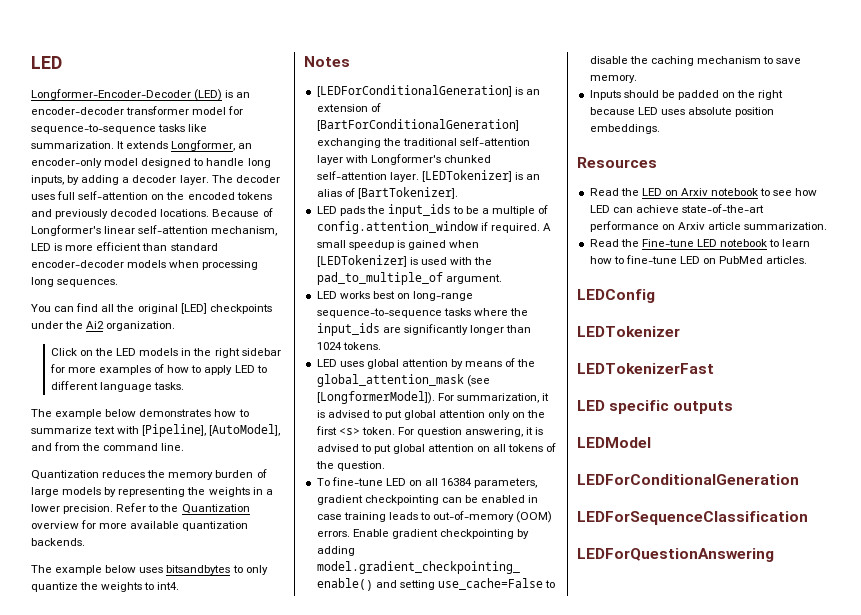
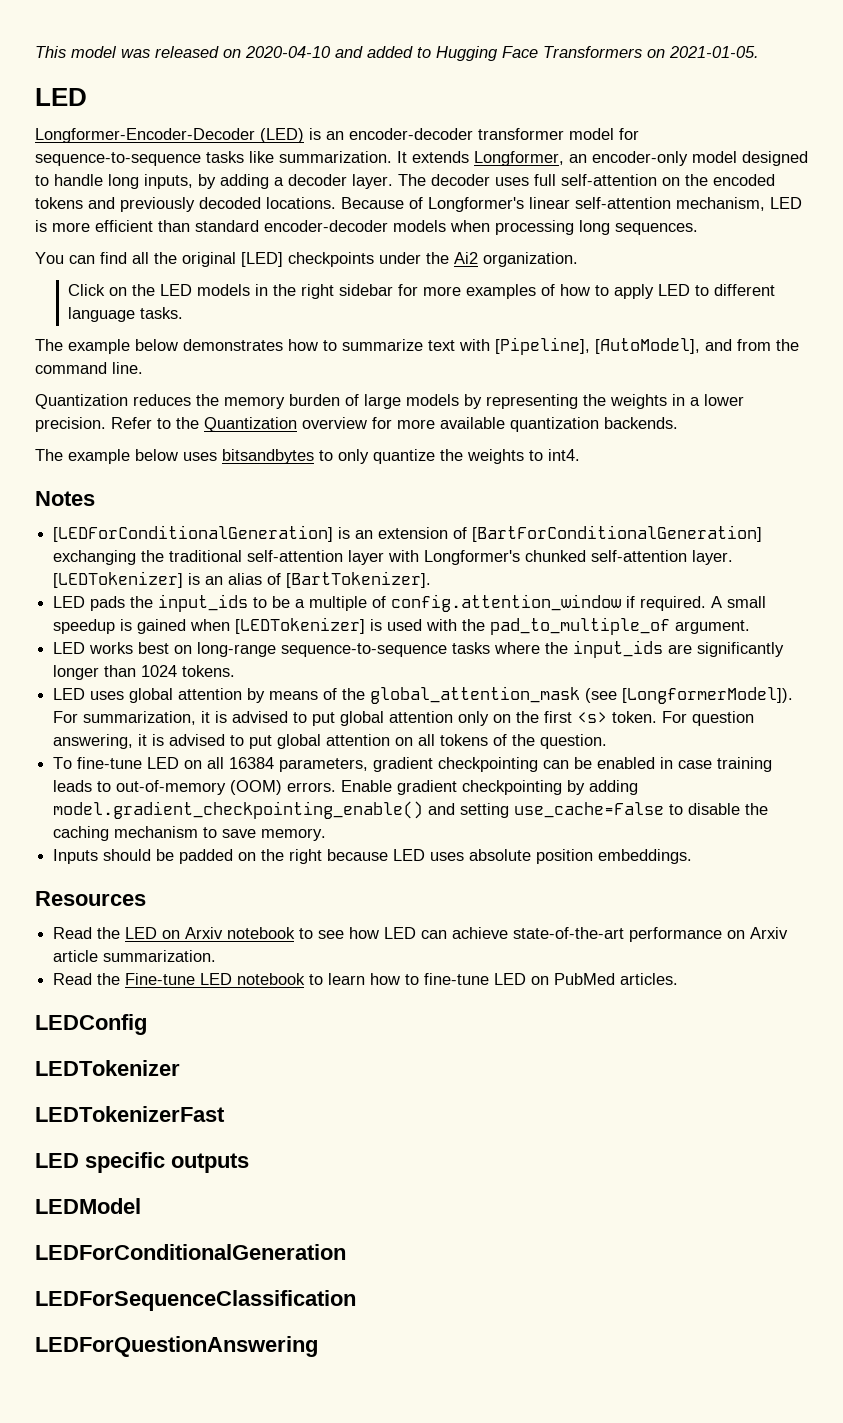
(31, 62) none -> [35,46,759,61] This model was released on 2020-04-10 and added to Hugging Face Transformers on 2021-01-05. //

